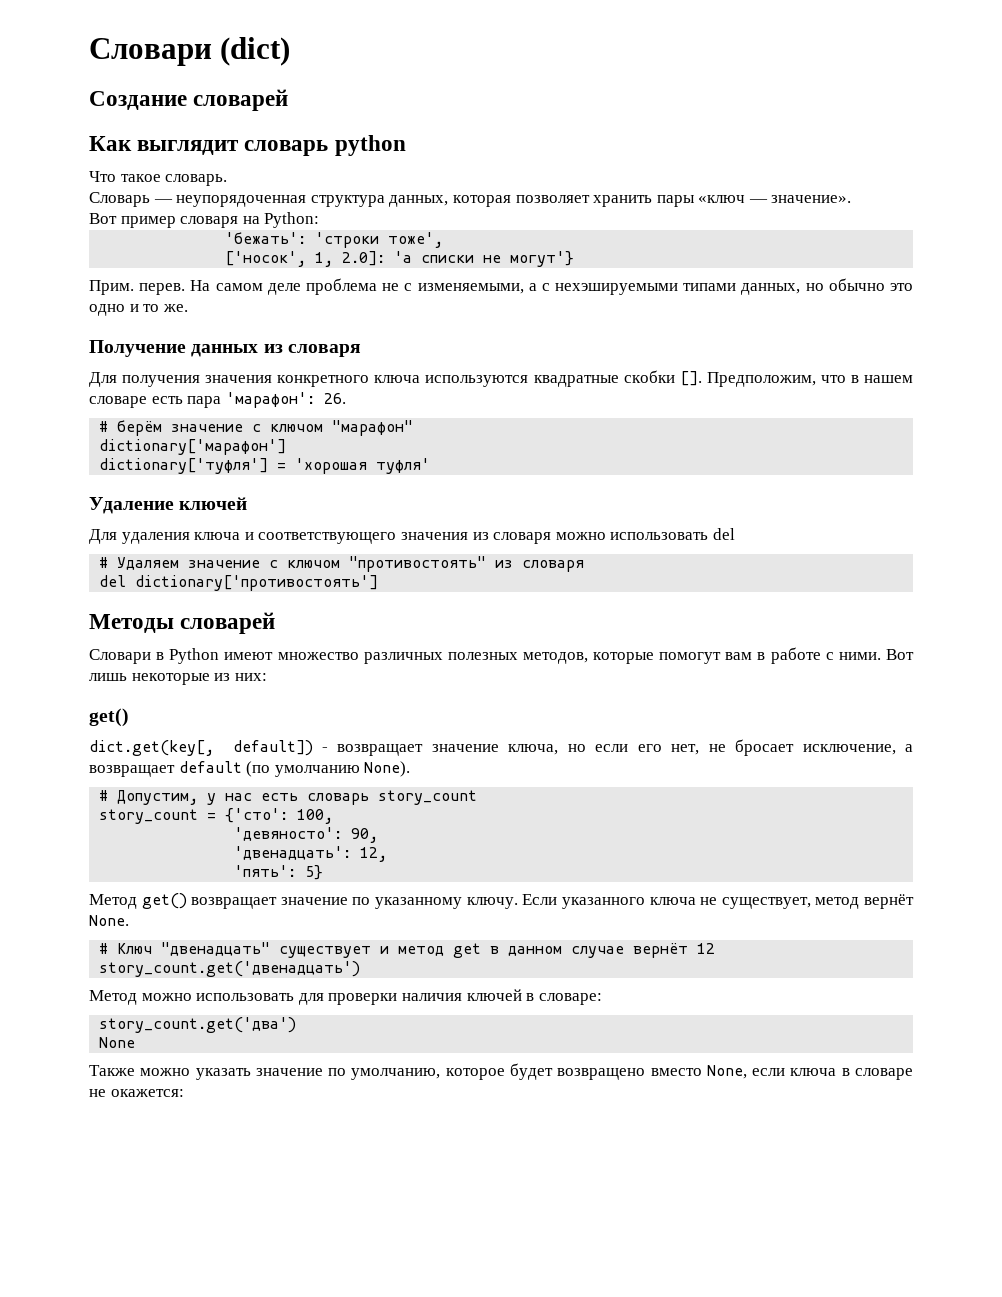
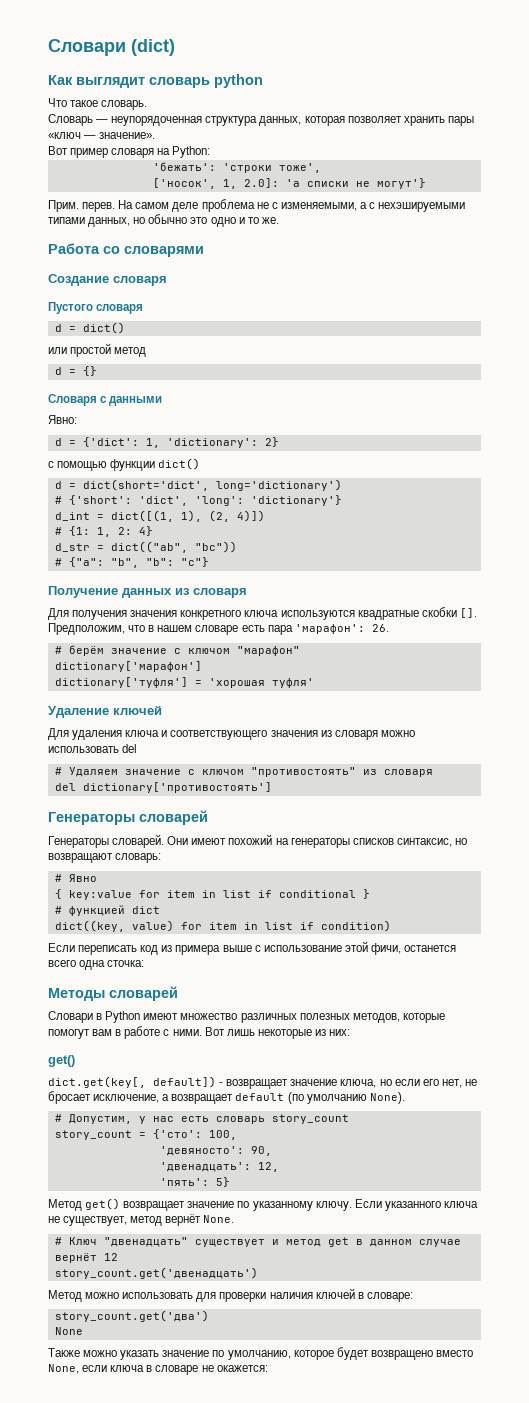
[89,89,289,111] // Создание словарей -> (175, 47) none
(188, 308) none -> [48,243,204,257] [48,274,167,286] [48,302,144,314] [54,322,125,334] [48,343,147,357] [54,366,97,376] [48,394,163,406] [48,415,77,424] [54,437,279,448] [48,458,201,471] [54,479,342,491] [54,495,342,506] [54,510,265,522] [54,526,153,537] [54,541,237,553] [54,557,209,568] // Работа со словарями // Создание словаря // Пустого словаря // d = dict() // или простой метод // d = {} // Словаря с данными // Явно: // d = {'dict': 1, 'dictionary': 2} // с помощью функции dict() // d = dict(short='dict', long='dictionary') // # {'short': 'dict', 'long': 'dictionary'} // d_int = dict([(1, 1), (2, 4)]) // # {1: 1, 2: 4} // d_str = dict(("ab", "bc")) // # {"a": "b", "b": "c"}
(379, 583) none -> [48,810,208,825] [48,834,467,848] [48,853,162,863] [54,874,97,882] [54,889,370,900] [54,905,160,916] [54,920,391,932] [48,941,457,955] [48,960,145,970] // Генераторы словарей // Генераторы словарей. Они имеют похожий на генераторы списков синтаксис, но возвращают словарь: // # Явно // { key:value for item in list if conditional } // # функцией dict // dict((key, value) for item in list if condition) // Если переписать код из примера выше с использование этой фичи, останется всего одна сточка:

